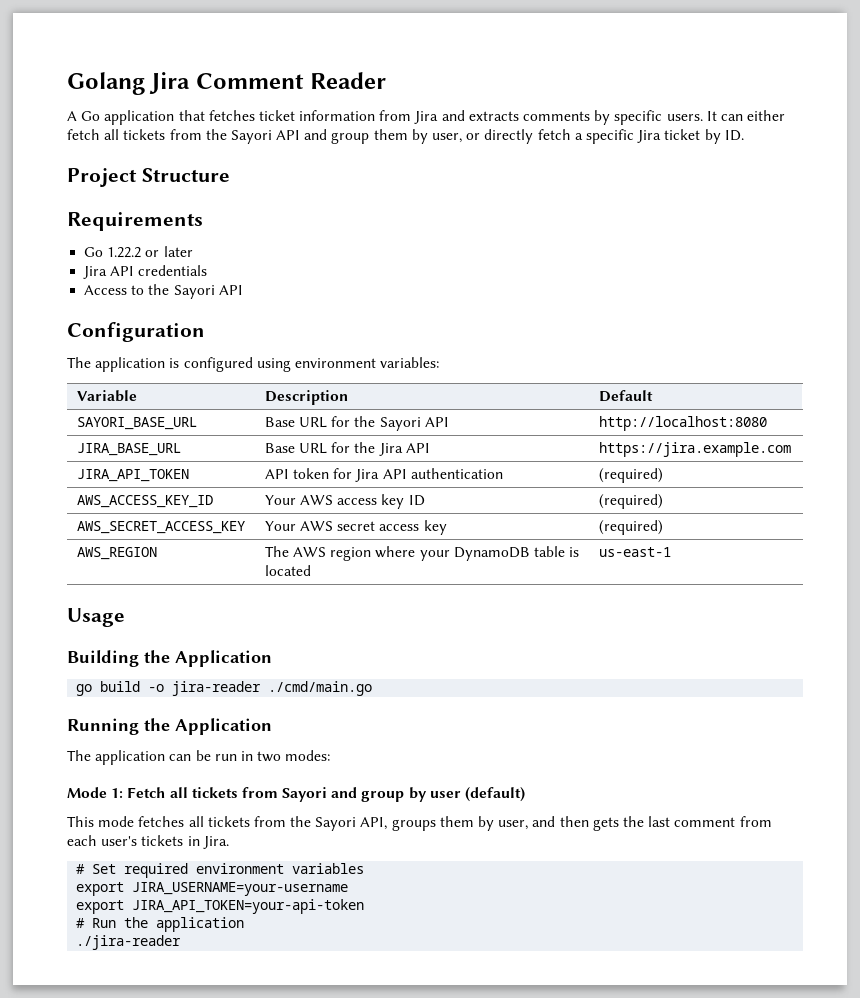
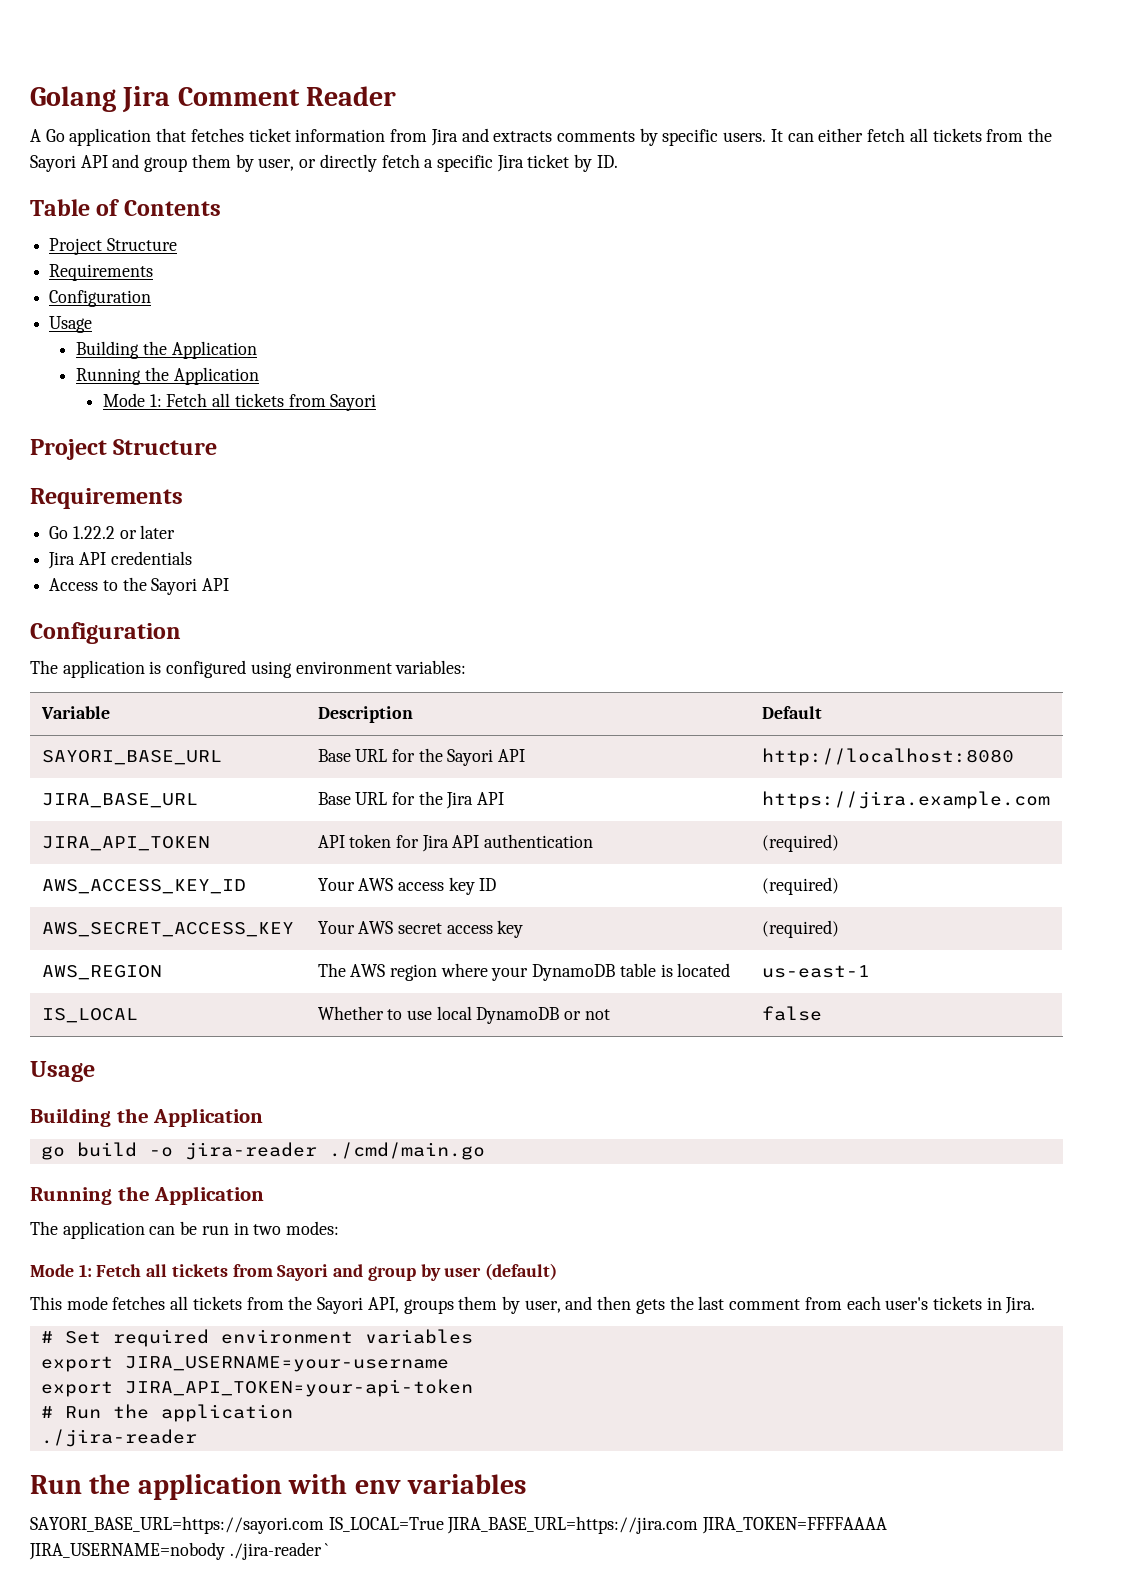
(744, 135) none -> [30,199,221,216] [49,238,177,255] [49,264,154,281] [49,290,152,307] [49,316,93,333] [76,341,257,359] [76,367,259,385] [103,393,377,411] // Table of Contents // Project Structure // Requirements // Configuration // Usage // Building the Application // Running the Application // Mode 1: Fetch all tickets from Sayori
(671, 552) none -> [41,1008,138,1023] [317,1006,610,1024] [761,1006,822,1021] // IS_LOCAL | Whether to use local DynamoDB or not | false
(182, 942) none -> [30,1474,527,1500] [30,1516,888,1534] [29,1542,329,1560] // Run the application with env variables // SAYORI_BASE_URL=https://sayori.com IS_LOCAL=True JIRA_BASE_URL=https://jira.com JIRA_TOKEN=FFFFAAAA JIRA_USERNAME=nobody ./jira-reader `

